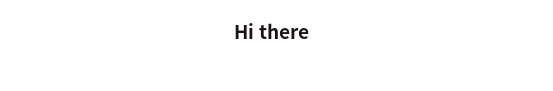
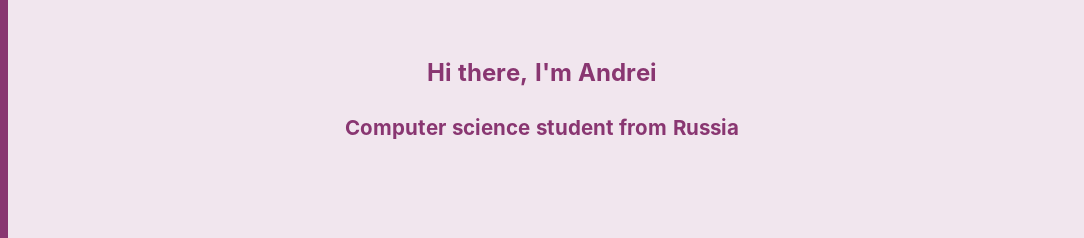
[259,23,310,39] there -> [458,62,658,86] [345,118,739,139] there, I'm Andrei // Computer science student from Russia

